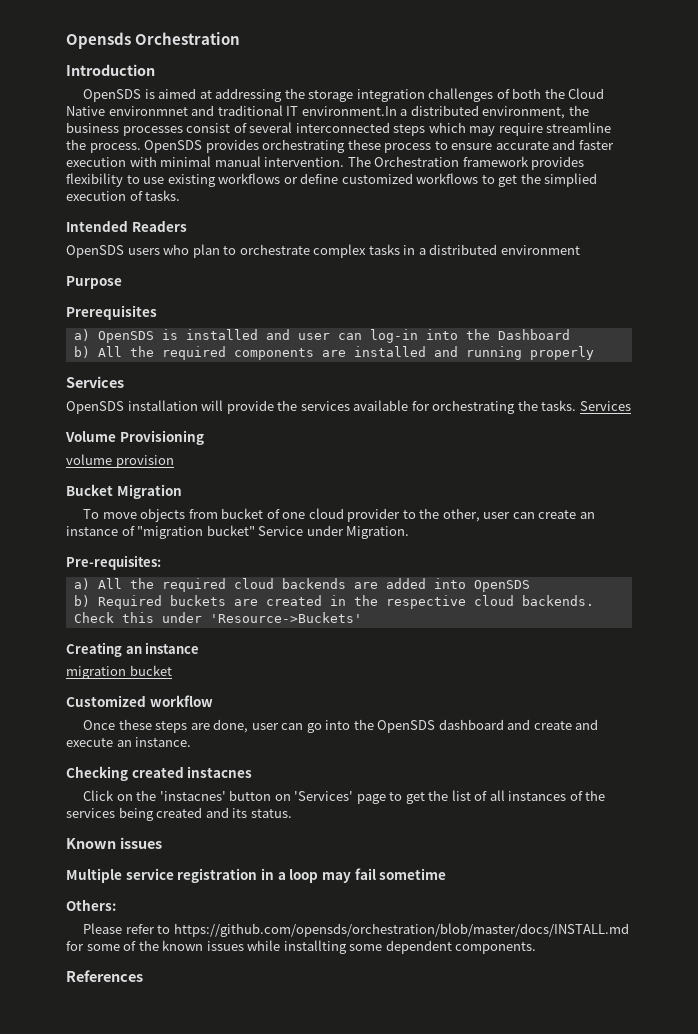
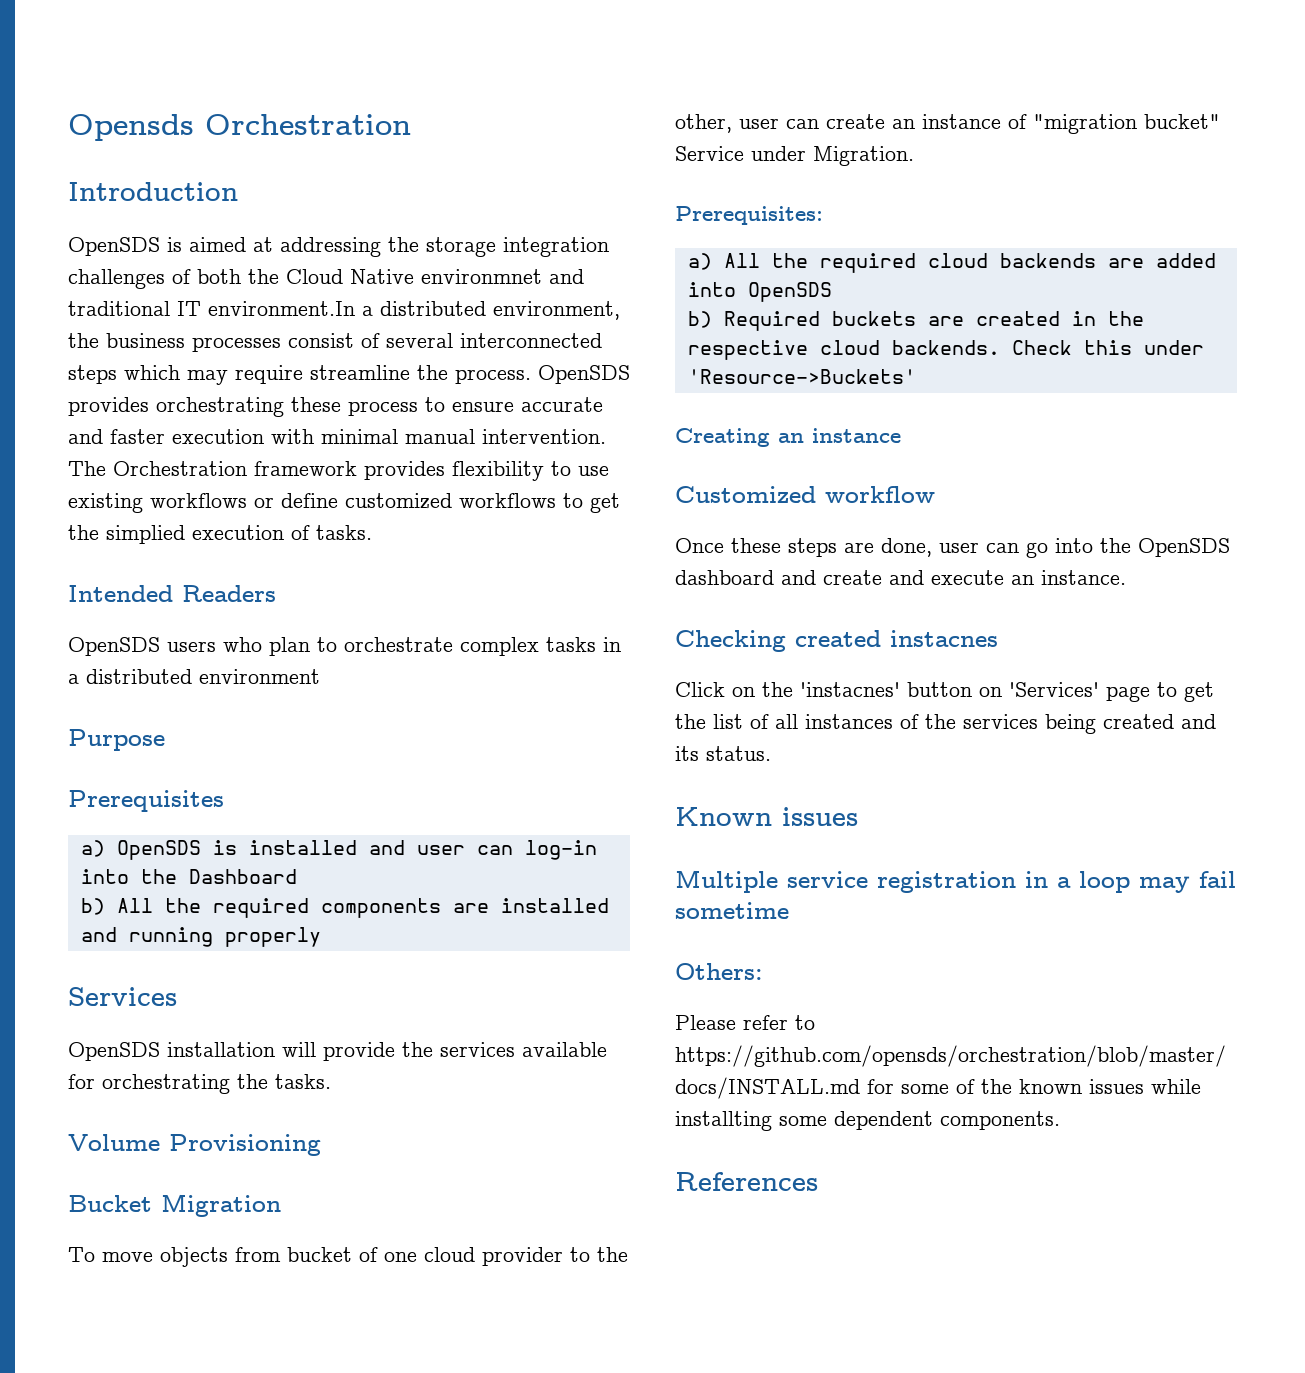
[579,401,631,411] Services -> (331, 1081) none
[66,454,174,468] // volume provision -> (321, 1145) none
[66,555,161,570] Pre-requisites: -> [675,206,823,225] Prerequisites:
[66,665,172,679] // migration bucket -> (901, 435) none

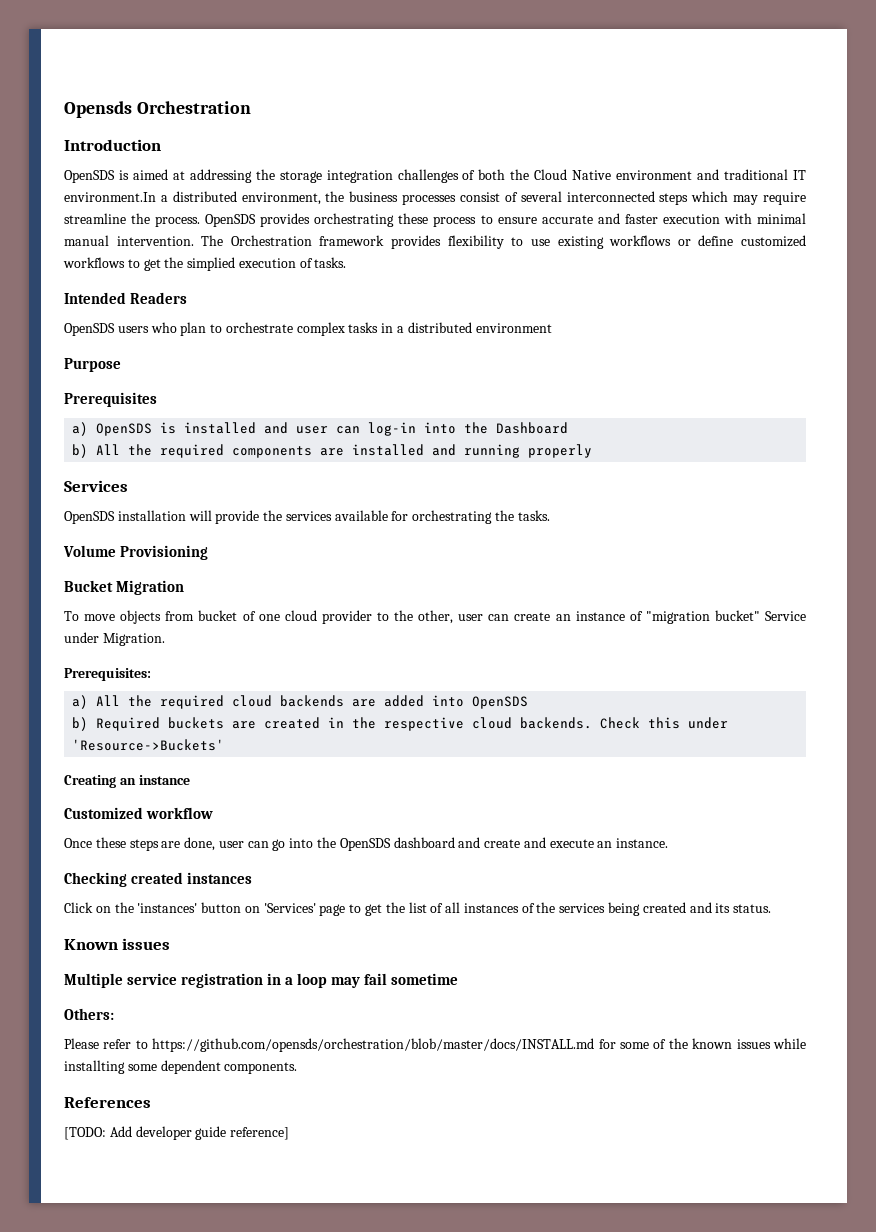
[421,269,542,284] environmnet -> [616,170,693,180] environment
[890,630,998,647] instacnes -> [187,872,253,884] instances
[800,682,900,697] 'instacnes' -> [137,903,198,913] 'instances'
(818, 1181) none -> [64,1126,290,1140] // [TODO: Add developer guide reference]

